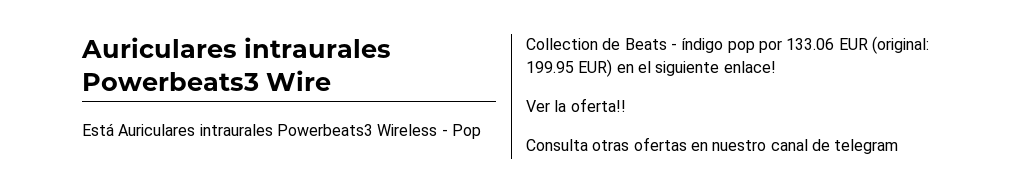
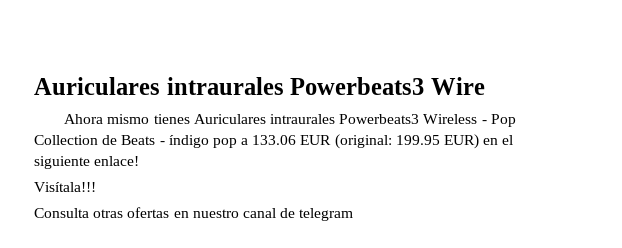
[82,123,114,136] Está -> [64,114,190,124] Ahora mismo tienes
[758,40,782,53] por -> [241,138,249,145] a
[526,98,626,112] Ver la oferta!! -> [34,182,96,192] Visítala!!!

